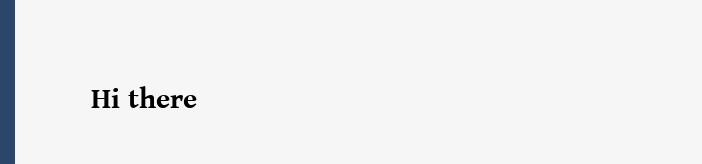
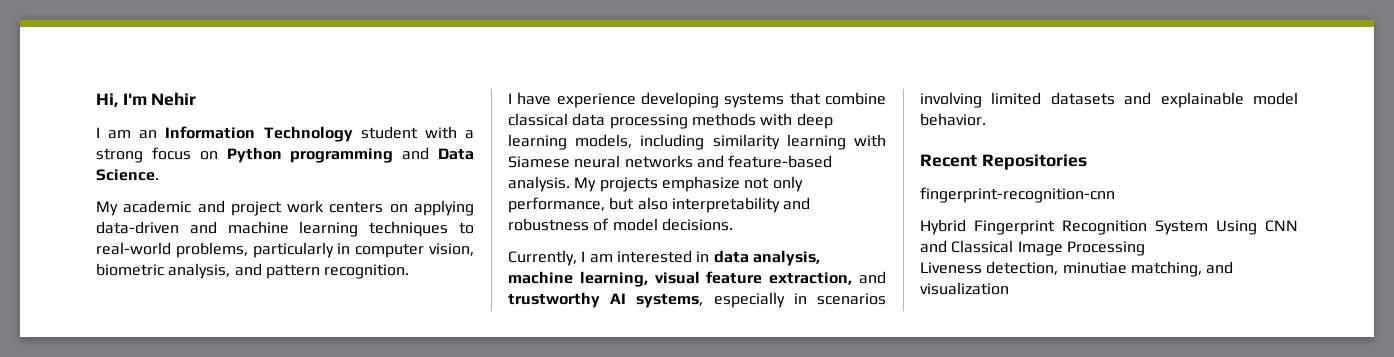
[91,86,197,108] Hi there -> [96,92,197,107] [96,126,475,142] [96,147,474,163] [96,169,159,181] [96,200,474,216] [96,221,475,237] [96,242,475,258] [96,263,410,279] [508,92,886,108] [508,113,833,129] [508,134,886,150] [508,155,833,168] [508,176,803,192] [508,197,811,213] [508,218,733,231] [508,250,820,266] [508,271,886,287] [508,292,886,308] [920,92,1298,108] [920,113,986,126] [920,154,1087,170] [920,187,1115,203] [920,219,1298,235] [920,240,1145,256] [920,261,1234,277] [920,282,1009,295] Hi, I'm Nehir // I am an Information Technology student with a strong focus on Python programming and Data Science. // My academic and project work centers on applying data-driven and machine learning techniques to real-world problems, particularly in computer vision, biometric analysis, and pattern recognition. // I have experience developing systems that combine classical data processing methods with deep learning models, including similarity learning with Siamese neural networks and feature-based analysis. My projects emphasize not only performance, but also interpretability and robustness of model decisions. // Currently, I am interested in data analysis, machine learning, visual feature extraction, and trustworthy AI systems, especially in scenarios involving limited datasets and explainable model behavior. // Recent Repositories // fingerprint-recognition-cnn // Hybrid Fingerprint Recognition System Using CNN and Classical Image Processing // Liveness detection, minutiae matching, and visualization

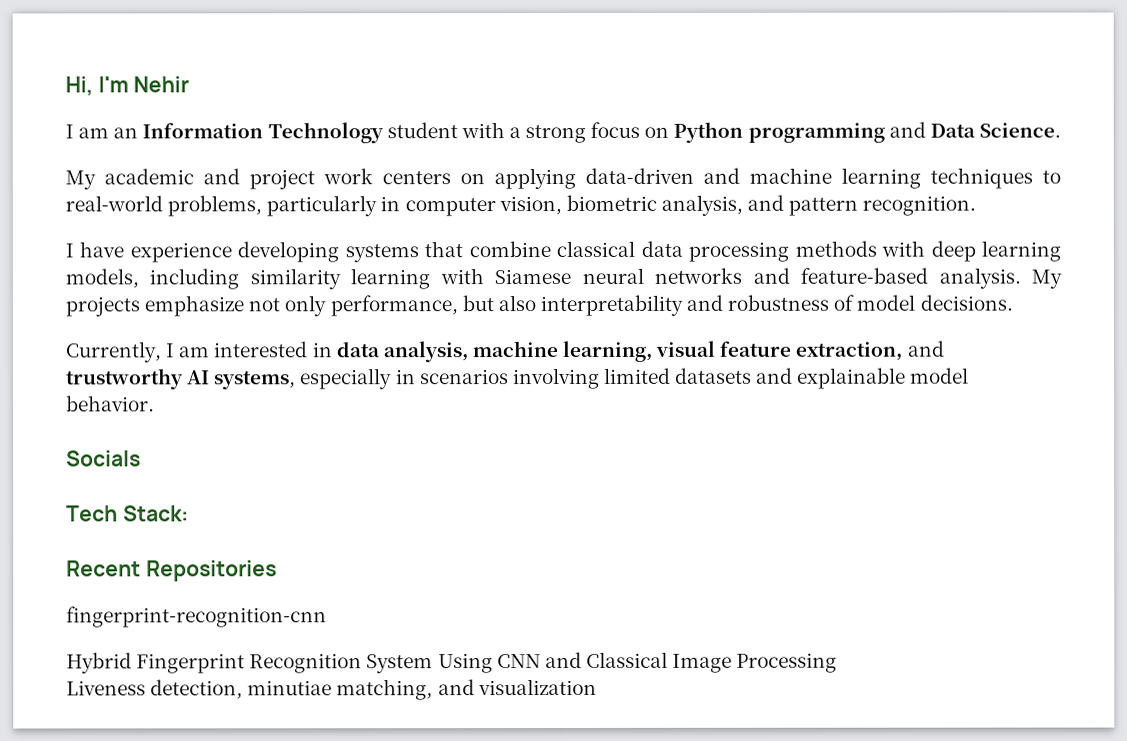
(986, 119) none -> [66,450,141,467] [66,505,189,522] // Socials // Tech Stack:

